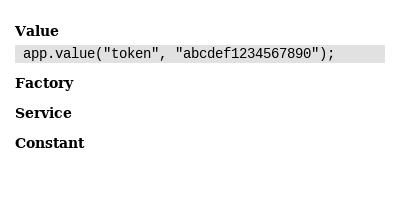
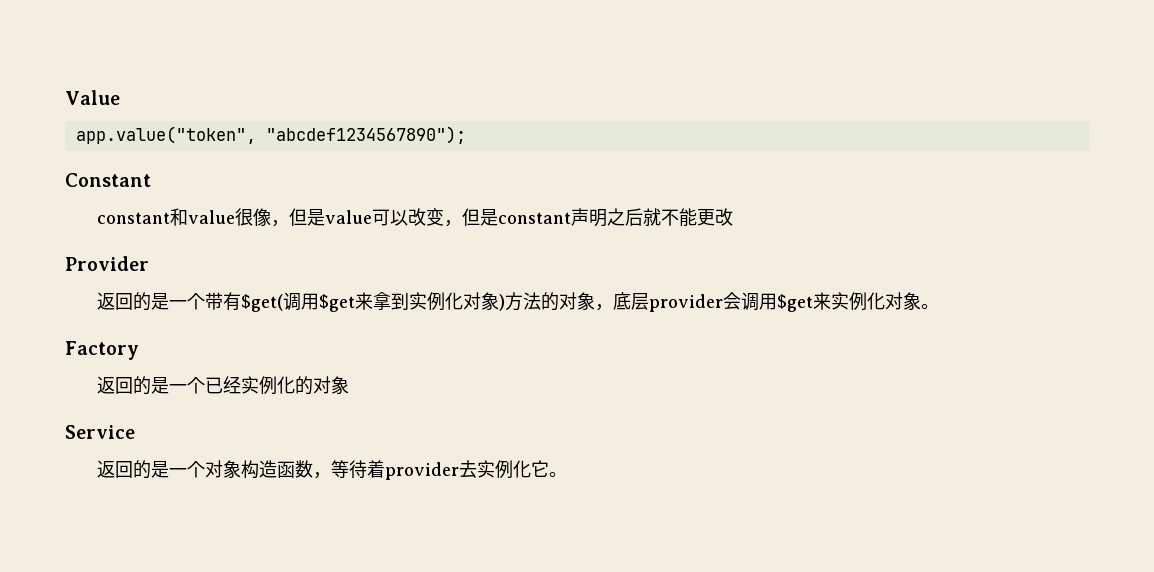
[15,78,74,91] [15,107,72,118] [15,138,85,148] Factory // Service // Constant -> [65,173,151,187] [97,208,734,227] [65,256,149,271] [97,292,940,312] [65,341,139,360] [97,376,350,395] [65,425,135,439] [97,460,568,480] Constant // constant和value很像，但是value可以改变，但是constant声明之后就不能更改 // Provider // 返回的是一个带有$get(调用$get来拿到实例化对象)方法的对象，底层provider会调用$get来实例化对象。 // Factory // 返回的是一个已经实例化的对象 // Service // 返回的是一个对象构造函数，等待着provider去实例化它。

